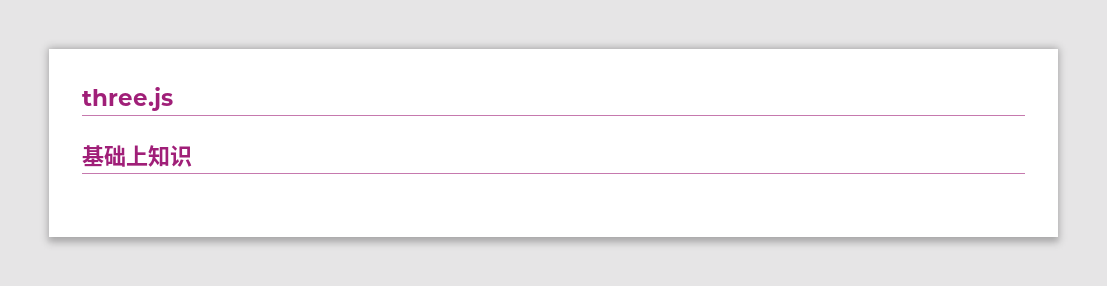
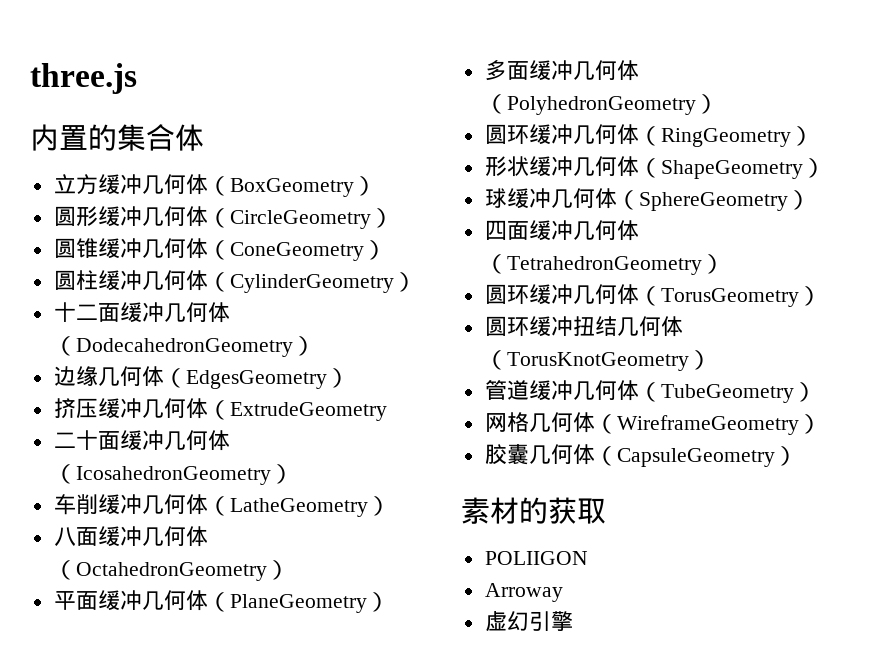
[82,145,192,167] 基础上知识 -> [30,124,204,151] [53,174,376,197] [53,206,393,229] [53,238,386,261] [53,270,416,293] [53,302,230,323] [53,336,315,357] [53,366,349,389] [53,398,387,421] [53,430,230,451] [53,464,293,485] [53,494,390,517] [53,526,208,547] [53,560,289,581] [53,590,389,613] [484,60,639,81] [484,94,718,115] [484,124,813,147] [484,156,825,179] [484,188,810,211] [484,220,639,241] [484,254,724,275] [484,284,821,307] [484,316,683,337] [484,350,711,371] [484,380,816,403] [484,412,821,435] [484,444,797,467] [461,497,606,524] [484,551,588,565] [484,583,563,602] [484,611,573,632] 内置的集合体 // 立方缓冲几何体（BoxGeometry） // 圆形缓冲几何体（CircleGeometry） // 圆锥缓冲几何体（ConeGeometry） // 圆柱缓冲几何体（CylinderGeometry） // 十二面缓冲几何体（DodecahedronGeometry） // 边缘几何体（EdgesGeometry） // 挤压缓冲几何体（ExtrudeGeometry // 二十面缓冲几何体（IcosahedronGeometry） // 车削缓冲几何体（LatheGeometry） // 八面缓冲几何体（OctahedronGeometry） // 平面缓冲几何体（PlaneGeometry） // 多面缓冲几何体（PolyhedronGeometry） // 圆环缓冲几何体（RingGeometry） // 形状缓冲几何体（ShapeGeometry） // 球缓冲几何体（SphereGeometry） // 四面缓冲几何体（TetrahedronGeometry） // 圆环缓冲几何体（TorusGeometry） // 圆环缓冲扭结几何体（TorusKnotGeometry） // 管道缓冲几何体（TubeGeometry） // 网格几何体（WireframeGeometry） // 胶囊几何体（CapsuleGeometry） // 素材的获取 // POLIIGON // Arroway // 虚幻引擎

